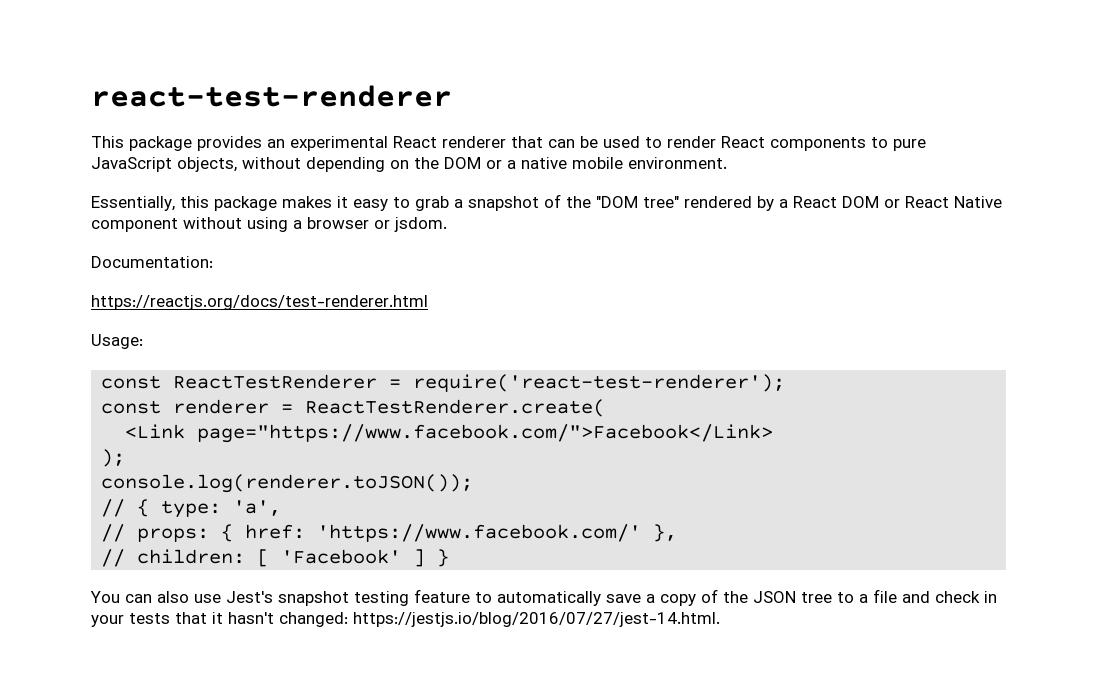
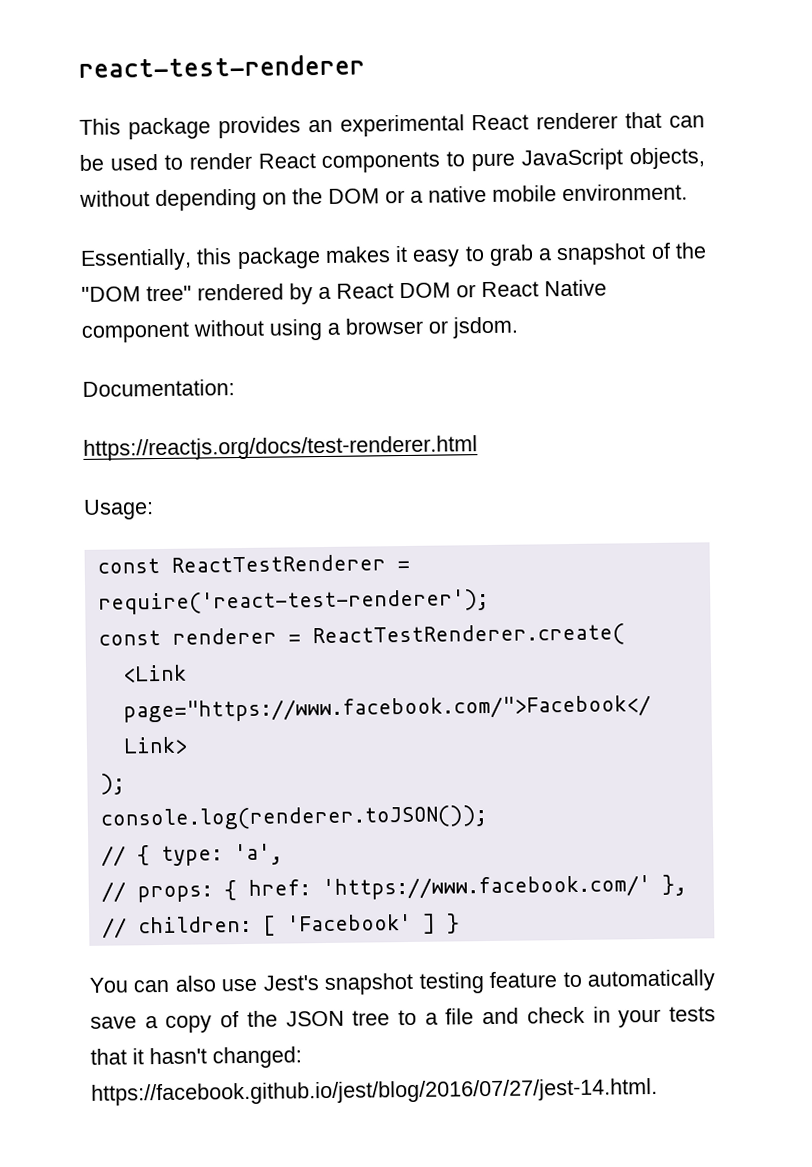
[353,612,720,627] https://jestjs.io/blog/2016/07/27/jest-14.html. -> [91,1077,658,1106] https://facebook.github.io/jest/blog/2016/07/27/jest-14.html.

